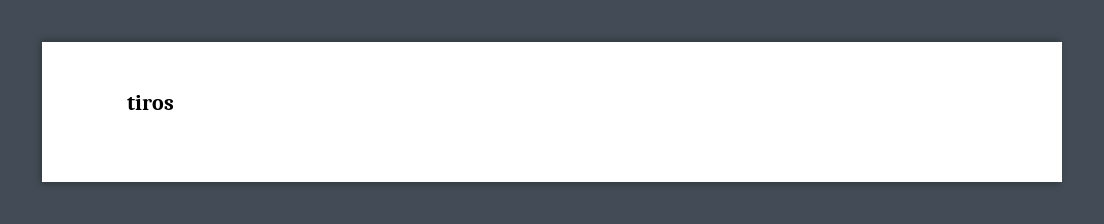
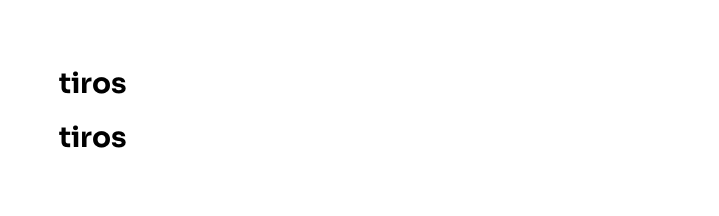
[127,95,174,110] tiros -> [59,71,127,94] [59,125,127,148] tiros // tiros

